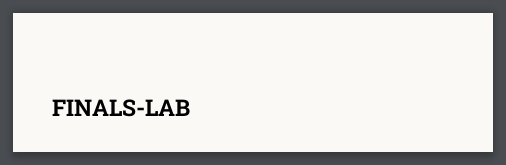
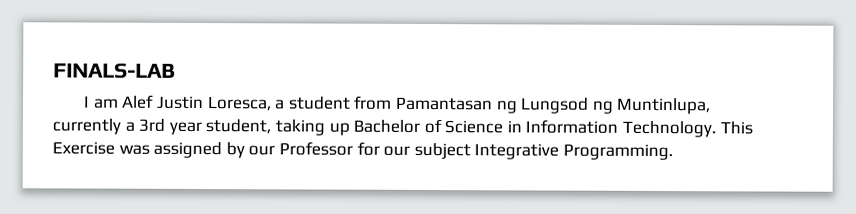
(190, 108) none -> [83,94,712,115] [52,118,753,138] [52,141,673,161] // I am Alef Justin Loresca, a student from Pamantasan ng Lungsod ng Muntinlupa, currently a 3rd year student, taking up Bachelor of Science in Information Technology. This Exercise was assigned by our Professor for our subject Integrative Programming.

